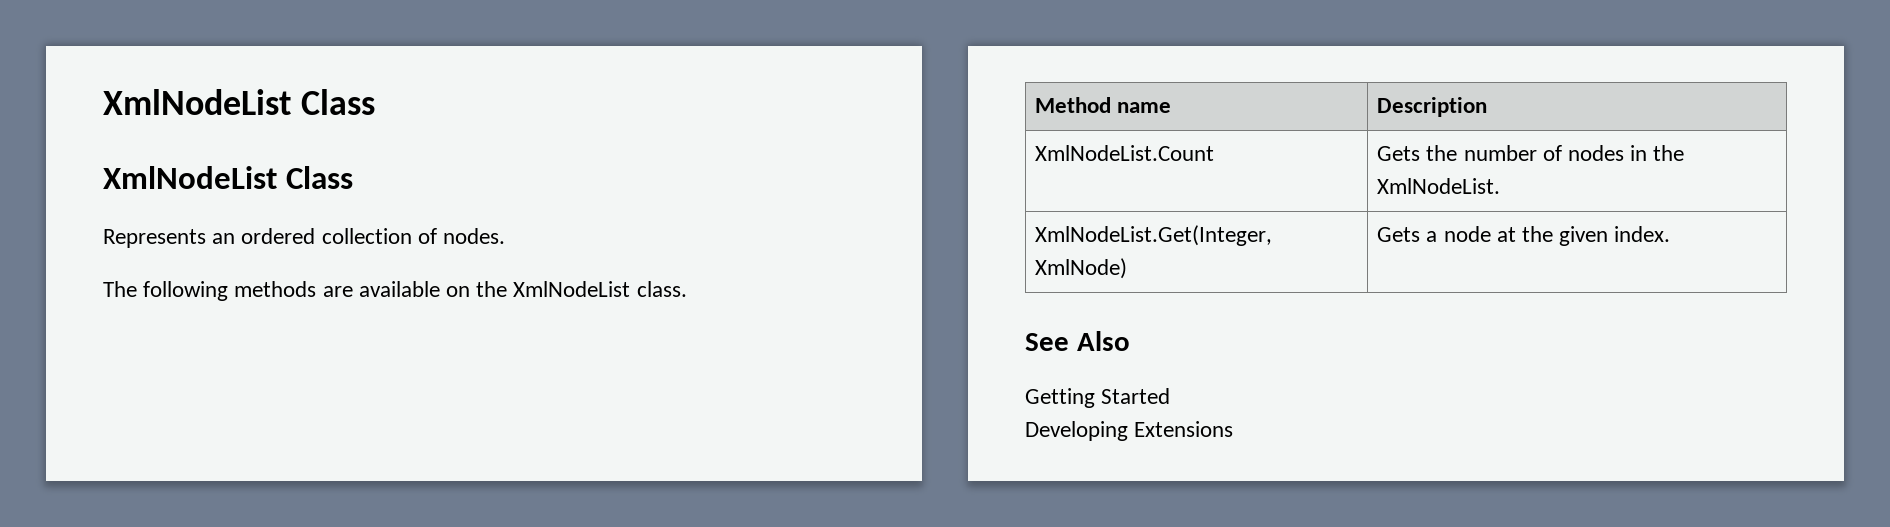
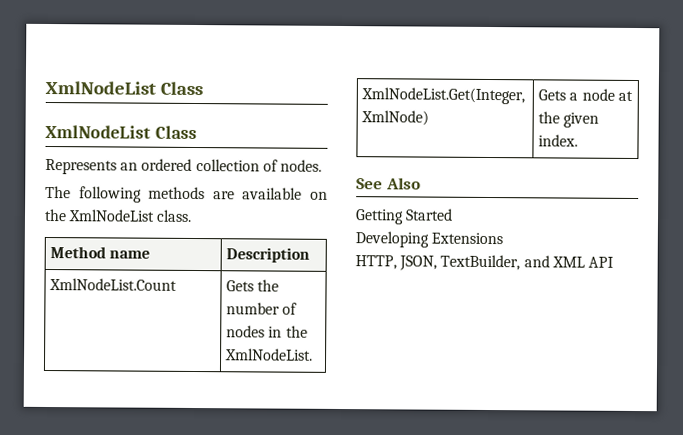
(1234, 429) none -> [355,254,614,271] // HTTP, JSON, TextBuilder, and XML API

